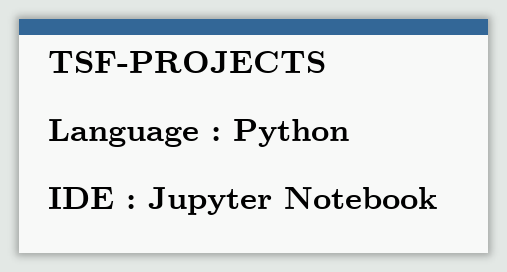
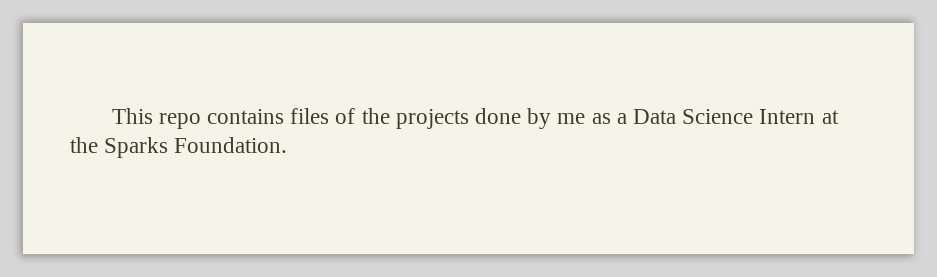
[48,51,326,73] [48,119,349,147] [48,187,437,215] TSF-PROJECTS // Language : Python // IDE : Jupyter Notebook -> [111,108,839,129] [70,137,288,158] This repo contains files of the projects done by me as a Data Science Intern at the Sparks Foundation.

